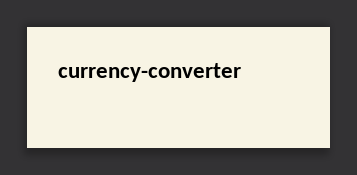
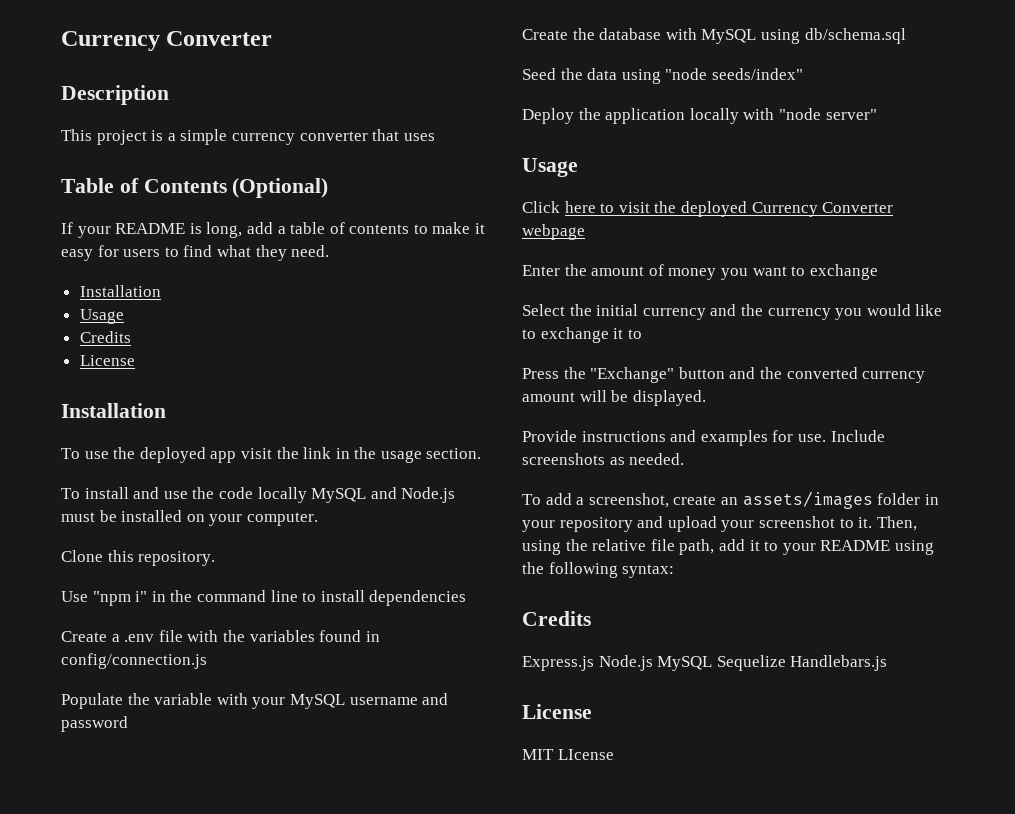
[58,63,241,82] currency-converter -> [61,31,273,51] [61,85,169,105] [61,129,435,145] [61,178,329,198] [61,222,486,238] [61,245,330,261] [79,285,161,297] [79,309,124,324] [79,331,131,343] [79,355,135,366] [61,403,166,418] [61,447,482,463] [61,487,456,503] [61,510,318,526] [61,550,216,566] [61,590,467,606] [61,630,380,642] [61,653,207,669] [61,693,449,709] [61,716,128,732] [522,28,906,44] [522,68,803,84] [522,108,877,124] [522,158,578,177] [522,201,894,217] [522,224,585,240] [522,264,878,280] [522,304,943,320] [522,327,642,343] [522,367,926,383] [522,390,706,406] [522,430,885,446] [522,453,685,465] [522,491,939,509] [522,516,917,532] [522,539,934,555] [522,562,675,578] [522,611,591,626] [522,655,888,671] [522,704,592,719] [522,749,614,760] Currency Converter // Description // This project is a simple currency converter that uses // Table of Contents (Optional) // If your README is long, add a table of contents to make it easy for users to find what they need. // Installation // Usage // Credits // License // Installation // To use the deployed app visit the link in the usage section. // To install and use the code locally MySQL and Node.js must be installed on your computer. // Clone this repository. // Use "npm i" in the command line to install dependencies // Create a .env file with the variables found in config/connection.js // Populate the variable with your MySQL username and password // Create the database with MySQL using db/schema.sql // Seed the data using "node seeds/index" // Deploy the application locally with "node server" // Usage // Click here to visit the deployed Currency Converter webpage // Enter the amount of money you want to exchange // Select the initial currency and the currency you would like to exchange it to // Press the "Exchange" button and the converted currency amount will be displayed. // Provide instructions and examples for use. Include screenshots as needed. // To add a screenshot, create an assets/images folder in your repository and upload your screenshot to it. Then, using the relative file path, add it to your README using the following syntax: // Credits // Express.js Node.js MySQL Sequelize Handlebars.js // License // MIT LIcense

